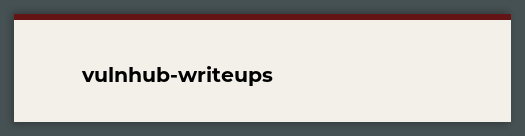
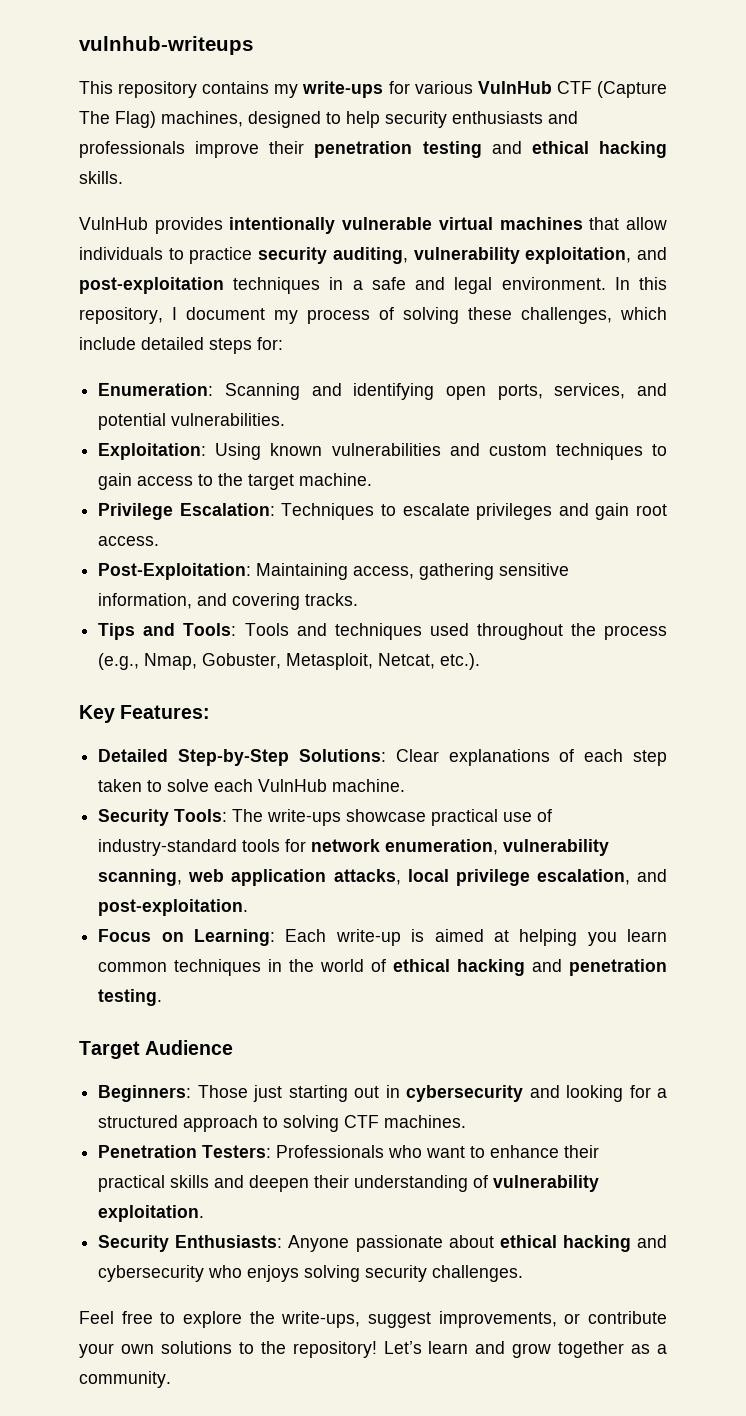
(273, 76) none -> [79,81,667,98] [79,111,578,128] [79,141,668,158] [79,171,123,184] [79,217,667,234] [79,247,667,264] [79,277,667,294] [79,307,667,324] [79,337,283,354] [98,383,668,400] [98,413,286,430] [98,443,667,460] [98,473,373,490] [98,503,667,520] [98,536,160,546] [98,563,570,580] [98,593,359,610] [98,623,667,640] [98,653,481,670] [79,705,211,723] [98,749,667,766] [98,779,406,792] [98,809,553,826] [98,839,610,856] [98,869,667,886] [98,899,249,916] [98,929,667,946] [98,959,667,976] [98,989,163,1006] [79,1040,234,1059] [98,1085,668,1102] [98,1115,467,1132] [98,1145,600,1158] [98,1175,600,1192] [98,1205,205,1222] [98,1235,667,1252] [98,1265,524,1282] [79,1311,667,1328] [79,1341,667,1358] [79,1371,171,1388] // This repository contains my write-ups for various VulnHub CTF (Capture The Flag) machines, designed to help security enthusiasts and professionals improve their penetration testing and ethical hacking skills. // VulnHub provides intentionally vulnerable virtual machines that allow individuals to practice security auditing, vulnerability exploitation, and post-exploitation techniques in a safe and legal environment. In this repository, I document my process of solving these challenges, which include detailed steps for: // Enumeration: Scanning and identifying open ports, services, and potential vulnerabilities. // Exploitation: Using known vulnerabilities and custom techniques to gain access to the target machine. // Privilege Escalation: Techniques to escalate privileges and gain root access. // Post-Exploitation: Maintaining access, gathering sensitive information, and covering tracks. // Tips and Tools: Tools and techniques used throughout the process (e.g., Nmap, Gobuster, Metasploit, Netcat, etc.). // Key Features: // Detailed Step-by-Step Solutions: Clear explanations of each step taken to solve each VulnHub machine. // Security Tools: The write-ups showcase practical use of industry-standard tools for network enumeration, vulnerability scanning, web application attacks, local privilege escalation, and post-exploitation. // Focus on Learning: Each write-up is aimed at helping you learn common techniques in the world of ethical hacking and penetration testing. // Target Audience // Beginners: Those just starting out in cybersecurity and looking for a structured approach to solving CTF machines. // Penetration Testers: Professionals who want to enhance their practical skills and deepen their understanding of vulnerability exploitation. // Security Enthusiasts: Anyone passionate about ethical hacking and cybersecurity who enjoys solving security challenges. // Feel free to explore the write-ups, suggest improvements, or contribute your own solutions to the repository! Let’s learn and grow together as a community.

